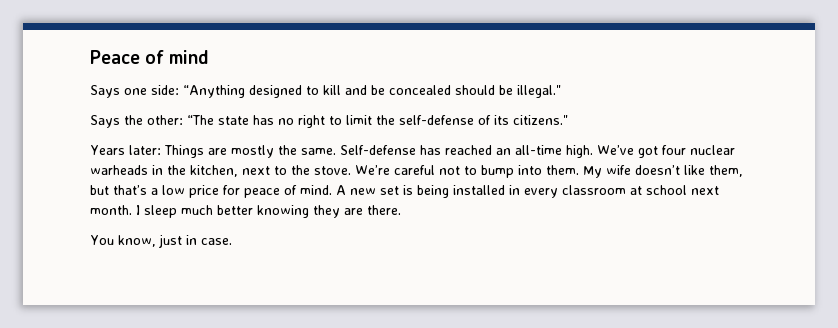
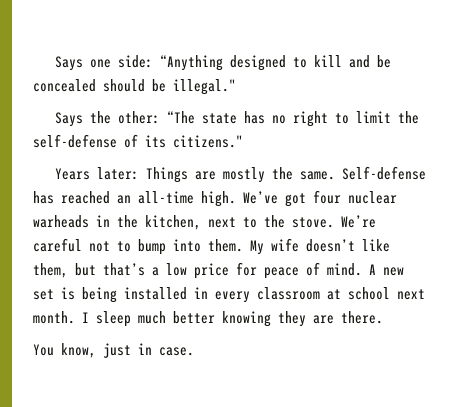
[90,50,210,64] Peace of mind // -> (54, 63) none

